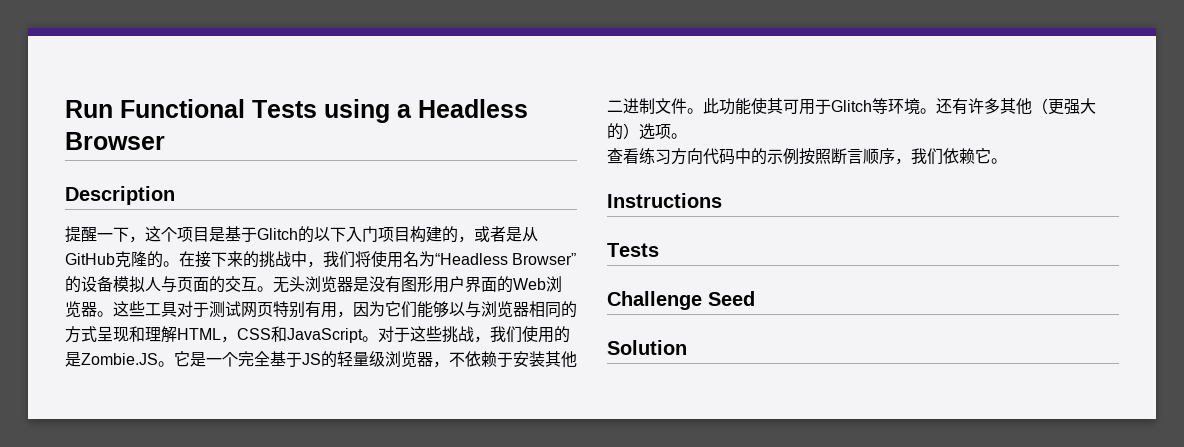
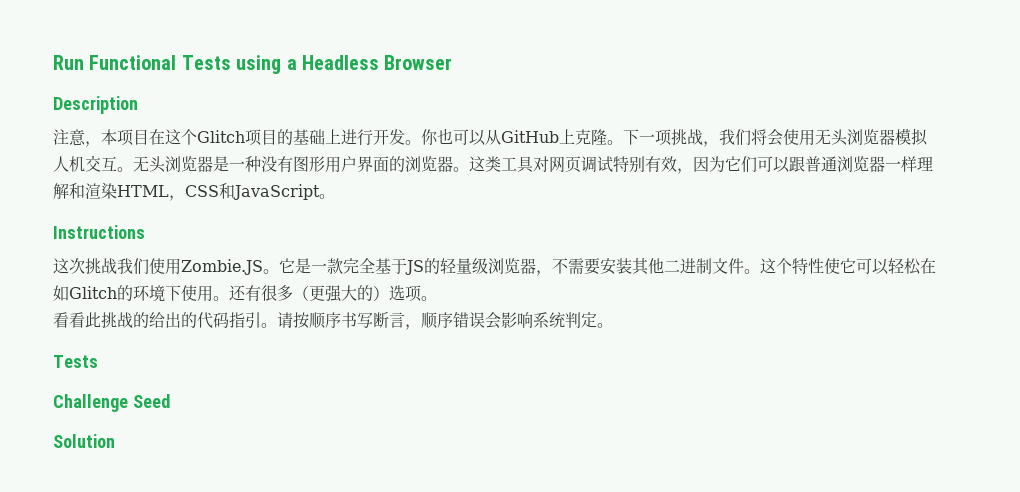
[65,226,538,243] [65,251,577,268] [65,276,225,293] 提醒一下，这个项目是基于Glitch的以下入门项目构建的，或者是从GitHub克隆的。在接下来的挑战中，我们将使用名为“Headless Browser”的设备模拟人与页面的 -> [53,128,928,147] [53,156,85,172] 注意，本项目在这个Glitch项目的基础上进行开发。你也可以从GitHub上克隆。下一项挑战，我们将会使用无头浏览器模拟人机
(369, 284) none -> [229,156,261,172] 一种
[513,278,546,290] Web -> (405, 164) none
[129,301,577,318] [65,326,177,343] 些工具对于测试网页特别有用，因为它们能够以与浏览器相同的方式呈现和理解 -> [485,156,933,174] [53,183,117,199] 类工具对网页调试特别有效，因为它们可以跟普通浏览器一样理解和渲染
[378,326,490,343] 对于这些挑战， -> [53,225,145,239] [53,258,117,275] // Instructions // 这次挑战
[554,326,570,343] [65,352,81,367] 的是 -> (181, 266) none
[222,352,238,367] 个 -> [327,258,343,274] 款
[465,351,513,367] 依赖于 -> [568,258,600,275] 需要
[703,98,1032,115] 此功能使其可用于Glitch等环境。还有许多其他 -> [760,258,936,275] [53,285,293,302] 这个特性使它可以轻松在如Glitch的环境下使用。还有很多
[607,148,1007,165] [607,193,722,208] 查看练习方向代码中的示例按照断言顺序，我们依赖它。 // Instructions -> [53,312,613,330] 看看此挑战的给出的代码指引。请按顺序书写断言，顺序错误会影响系统判定。

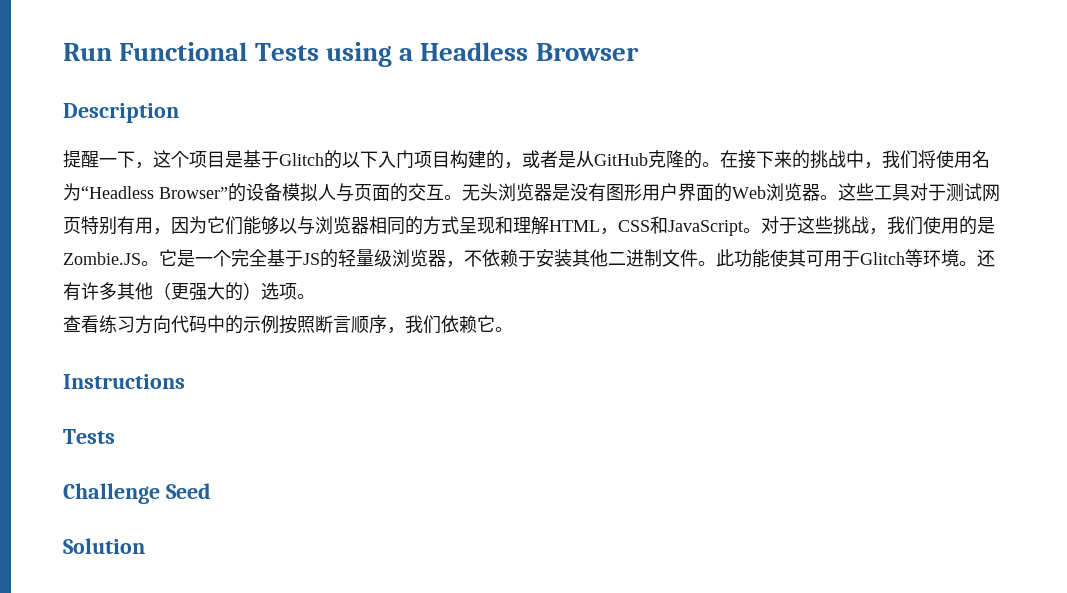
[53,128,928,147] [53,156,85,172] 注意，本项目在这个Glitch项目的基础上进行开发。你也可以从GitHub上克隆。下一项挑战，我们将会使用无头浏览器模拟人机 -> [63,150,990,169] [63,183,408,202] 提醒一下，这个项目是基于Glitch的以下入门项目构建的，或者是从GitHub克隆的。在接下来的挑战中，我们将使用名为“Headless Browser”的设备模拟人与页面的
[229,156,261,172] 一种 -> (570, 192) none
(405, 164) none -> [732,186,766,199] Web
[485,156,933,174] [53,183,117,199] 类工具对网页调试特别有效，因为它们可以跟普通浏览器一样理解和渲染 -> [856,183,1000,202] [63,216,549,235] 些工具对于测试网页特别有用，因为它们能够以与浏览器相同的方式呈现和理解
[53,225,145,239] [53,258,117,275] // Instructions // 这次挑战 -> [761,216,887,235] 对于这些挑战，
(181, 266) none -> [959,216,995,235] 的是
[327,258,343,274] 款 -> [213,250,231,267] 个
[568,258,600,275] 需要 -> [482,249,536,267] 依赖于
[760,258,936,275] [53,285,293,302] 这个特性使它可以轻松在如Glitch的环境下使用。还有很多 -> [716,249,995,268] [63,282,153,301] 此功能使其可用于Glitch等环境。还有许多其他
[53,312,613,330] 看看此挑战的给出的代码指引。请按顺序书写断言，顺序错误会影响系统判定。 -> [63,315,513,334] [63,374,185,389] 查看练习方向代码中的示例按照断言顺序，我们依赖它。 // Instructions

